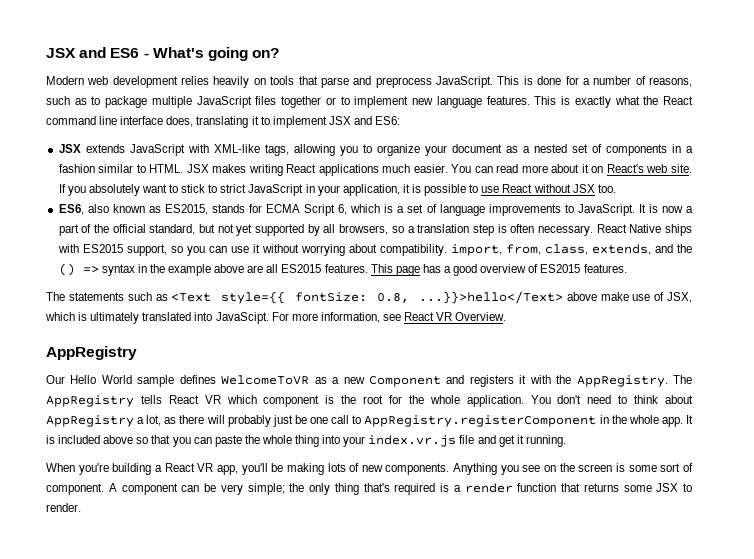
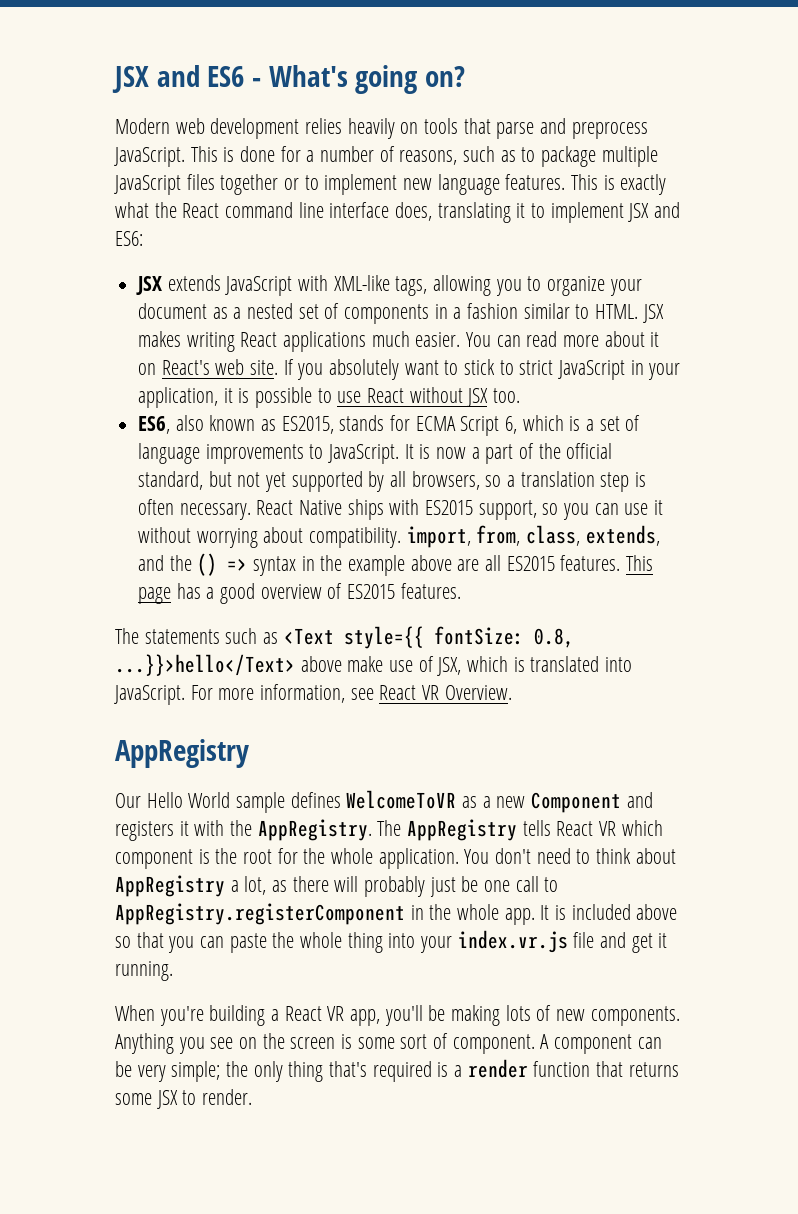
[90,312,140,324] ultimately -> (525, 664) none
[215,312,269,324] JavaScipt. -> [114,685,185,705] JavaScript.

